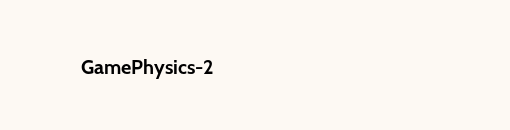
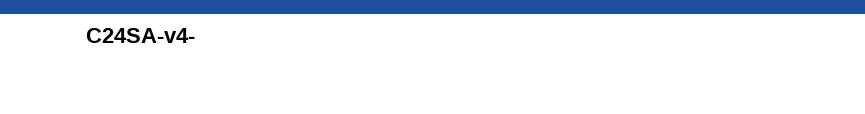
[81,59,214,79] GamePhysics-2 -> [86,28,195,43] C24SA-v4-

